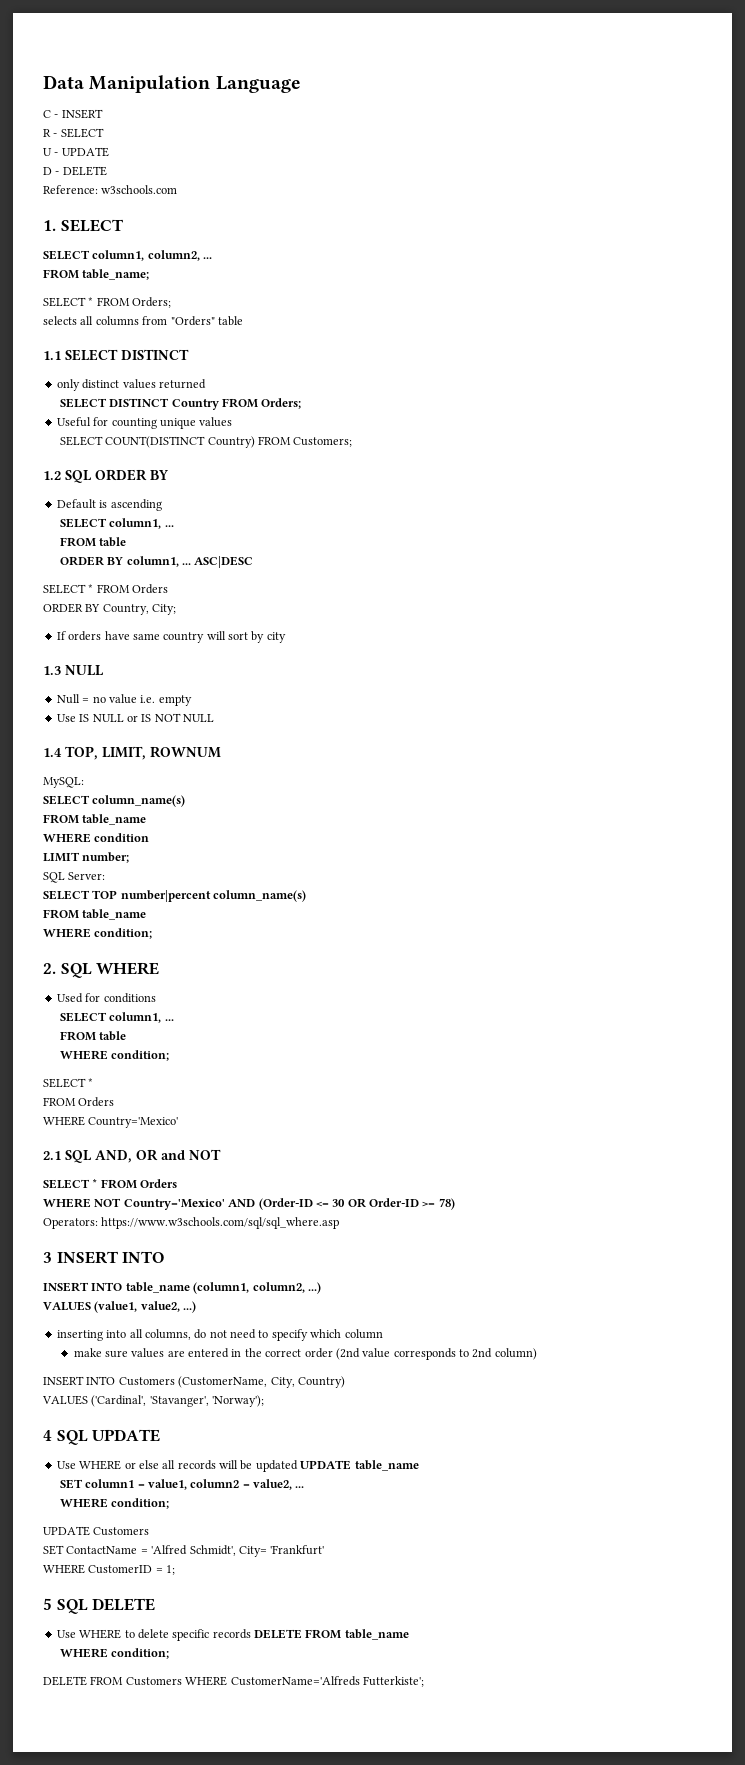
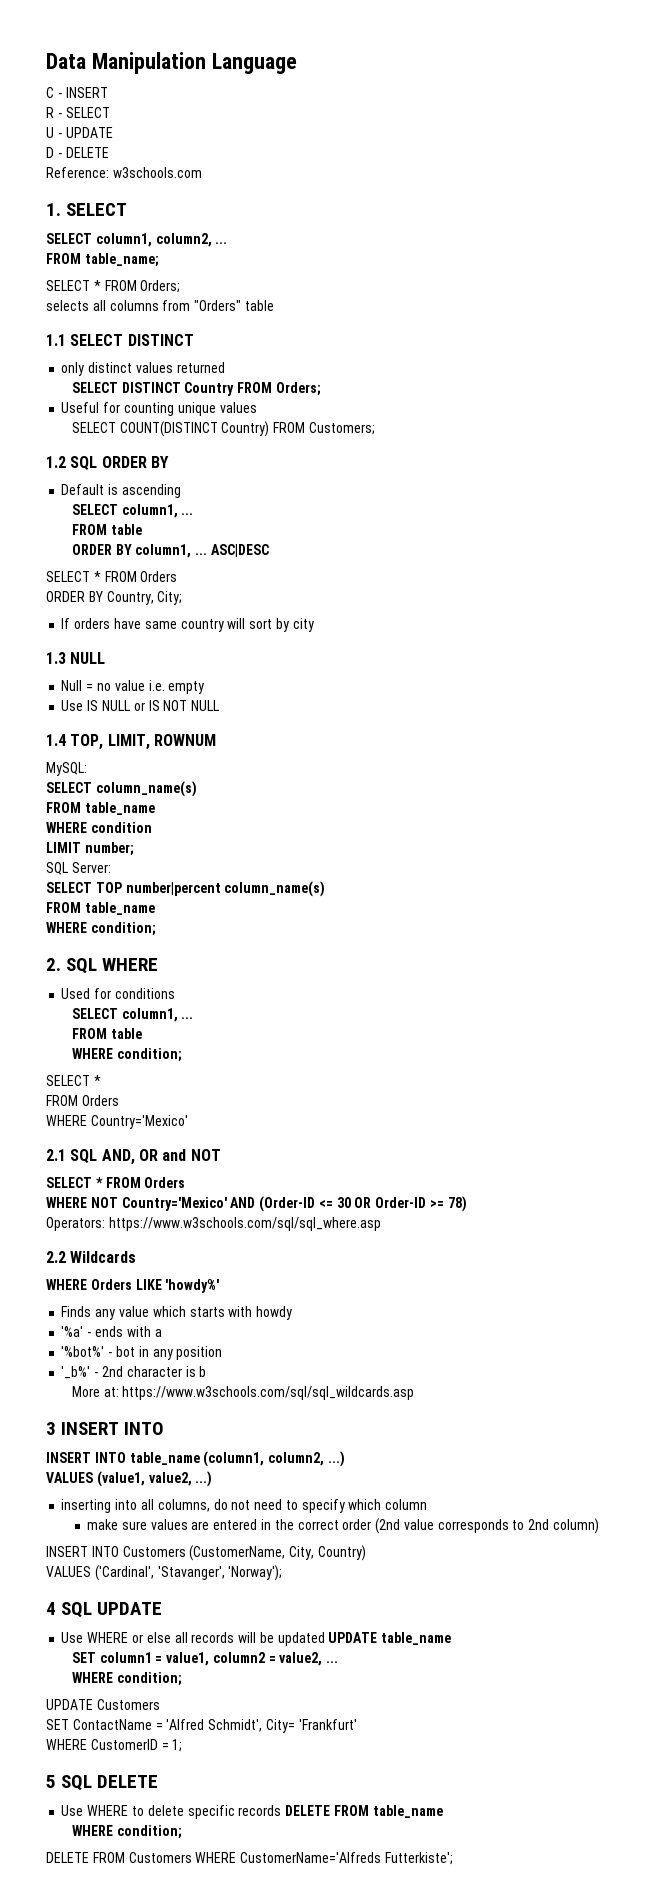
(340, 1223) none -> [46,1251,137,1263] [46,1279,220,1293] [61,1306,293,1320] [61,1326,162,1337] [61,1346,223,1360] [61,1366,207,1379] [71,1386,415,1400] // 2.2 Wildcards // WHERE Orders LIKE 'howdy%' // Finds any value which starts with howdy // '%a' - ends with a // '%bot%' - bot in any position // '_b%' - 2nd character is b // More at: https://www.w3schools.com/sql/sql_wildcards.asp

